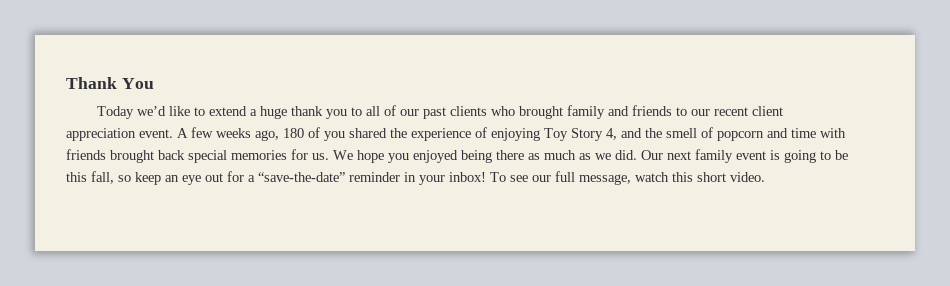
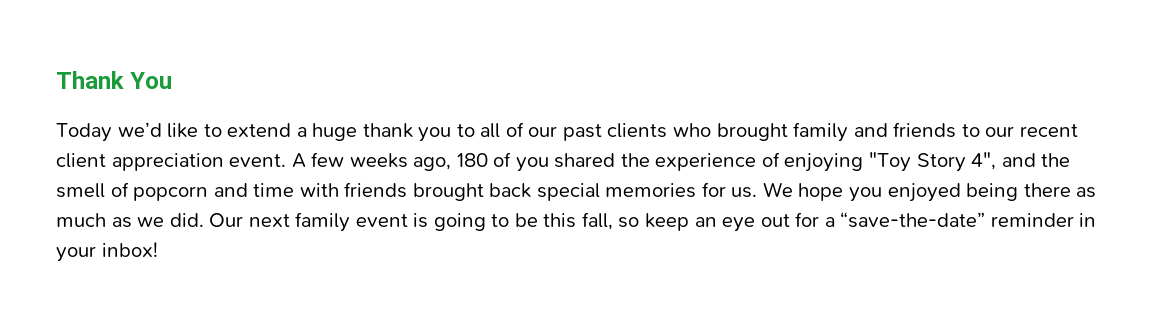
[544,128,617,141] Toy Story 4, -> [869,152,997,172] "Toy Story 4",
[490,171,765,185] To see our full message, watch this short video. -> (158, 249) none

